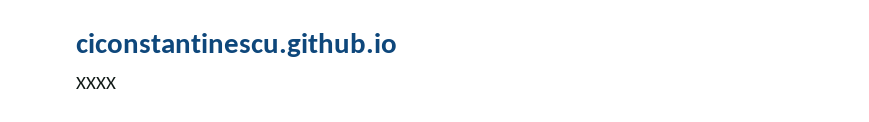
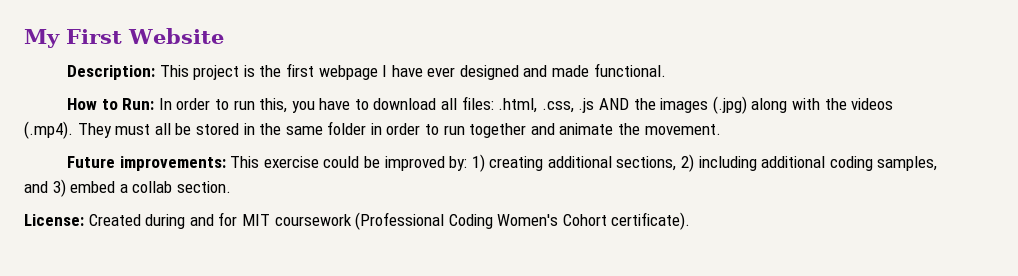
[76,33,397,57] [76,77,116,89] ciconstantinescu.github.io // XXXX -> [24,28,224,48] [66,63,666,80] [66,96,894,114] [24,121,721,139] [66,154,938,172] [24,179,231,197] [24,212,691,230] My First Website // Description: This project is the first webpage I have ever designed and made functional. // How to Run: In order to run this, you have to download all files: .html, .css, .js AND the images (.jpg) along with the videos (.mp4). They must all be stored in the same folder in order to run together and animate the movement. // Future improvements: This exercise could be improved by: 1) creating additional sections, 2) including additional coding samples, and 3) embed a collab section. // License: Created during and for MIT coursework (Professional Coding Women's Cohort certificate).

